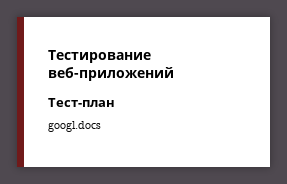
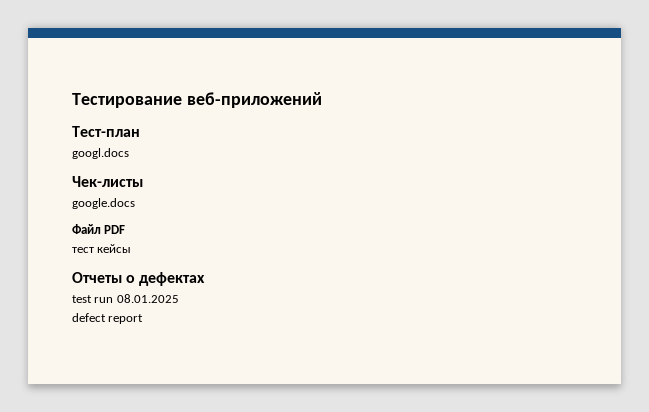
(101, 126) none -> [72,176,143,187] [72,198,135,209] [72,224,126,234] [72,244,132,253] [72,272,206,286] [72,294,179,303] [72,313,144,324] // Чек-листы // google.docs // Файл PDF // тест кейсы // Отчеты о дефектах // test run 08.01.2025 // defect report

